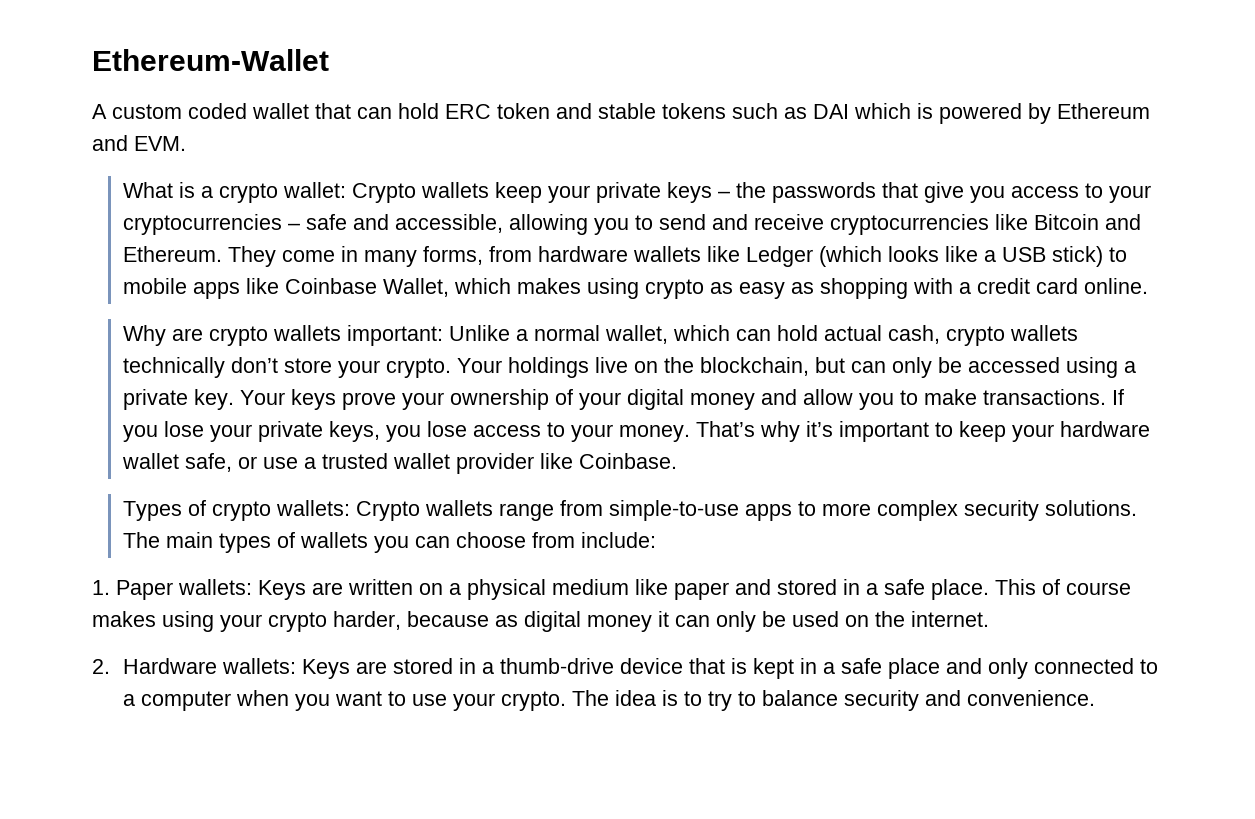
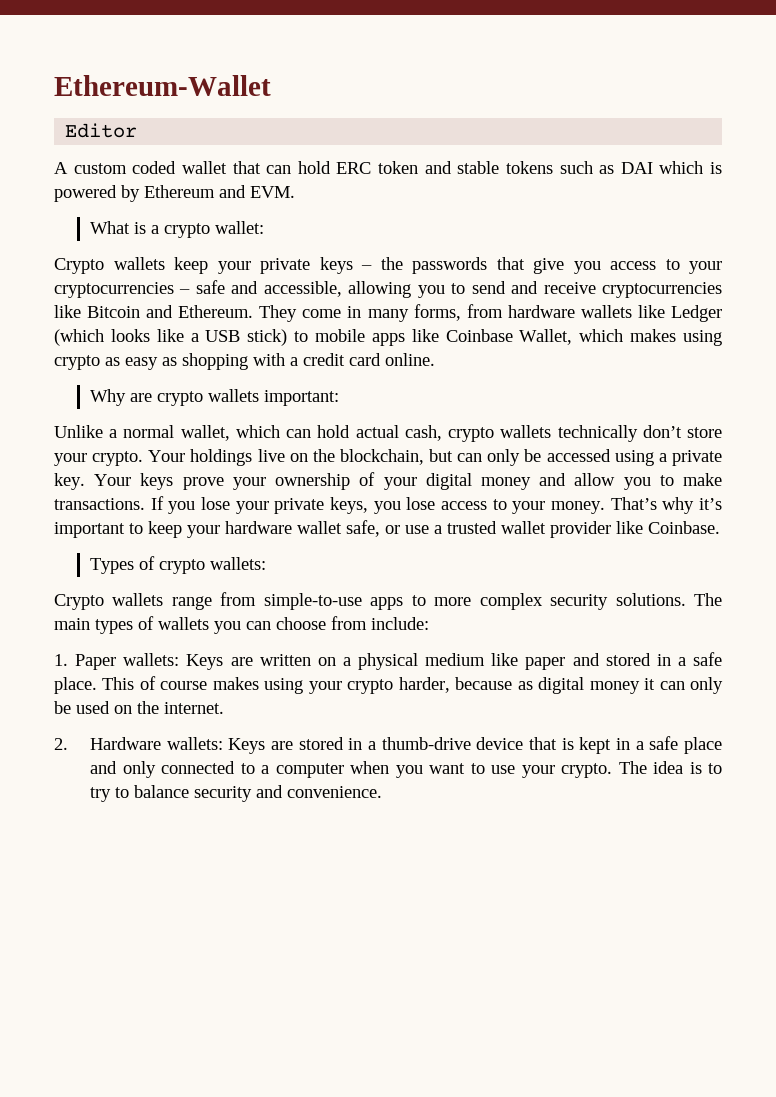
(329, 60) none -> [65,123,138,138] // Editor
(346, 190) none -> (265, 227) //
(443, 335) none -> (340, 398) //
(350, 508) none -> (267, 563) //

